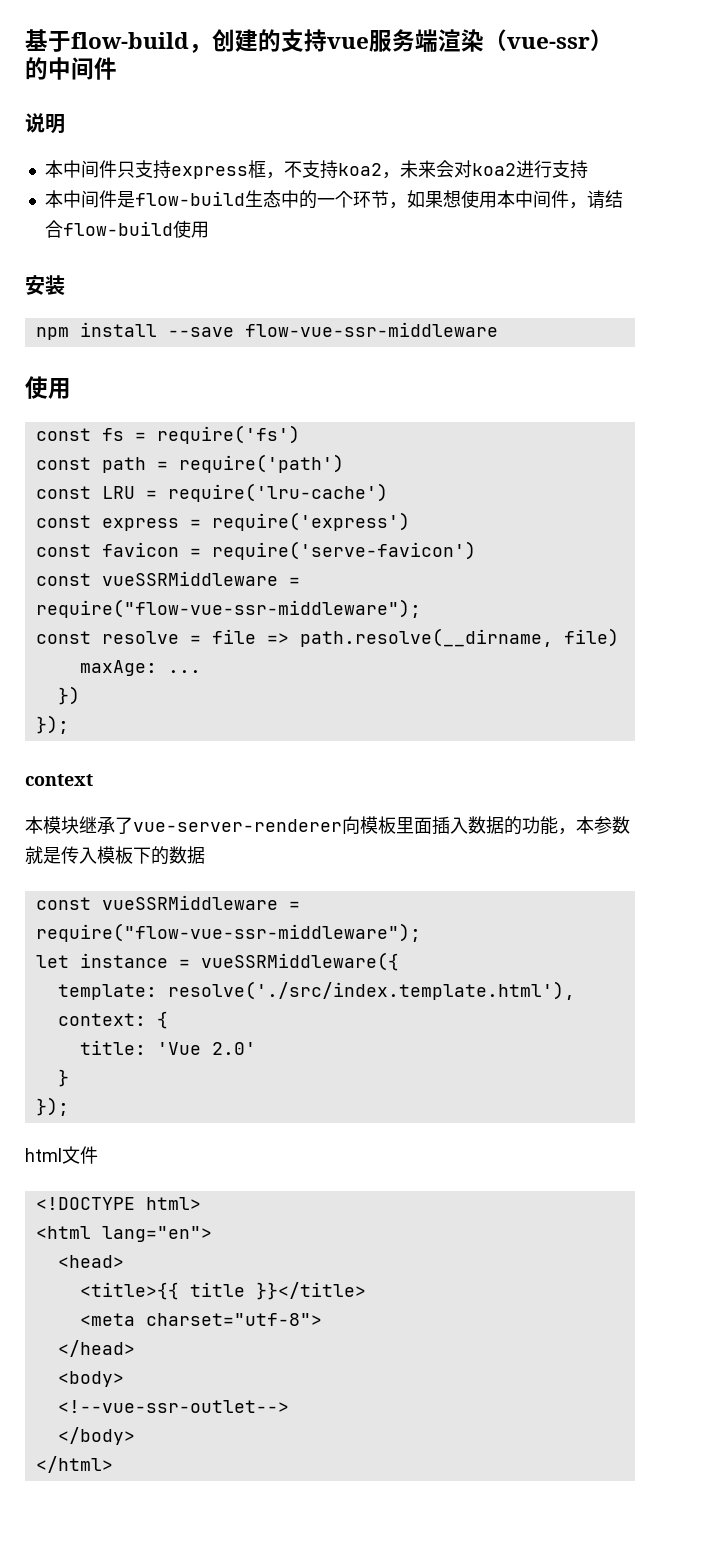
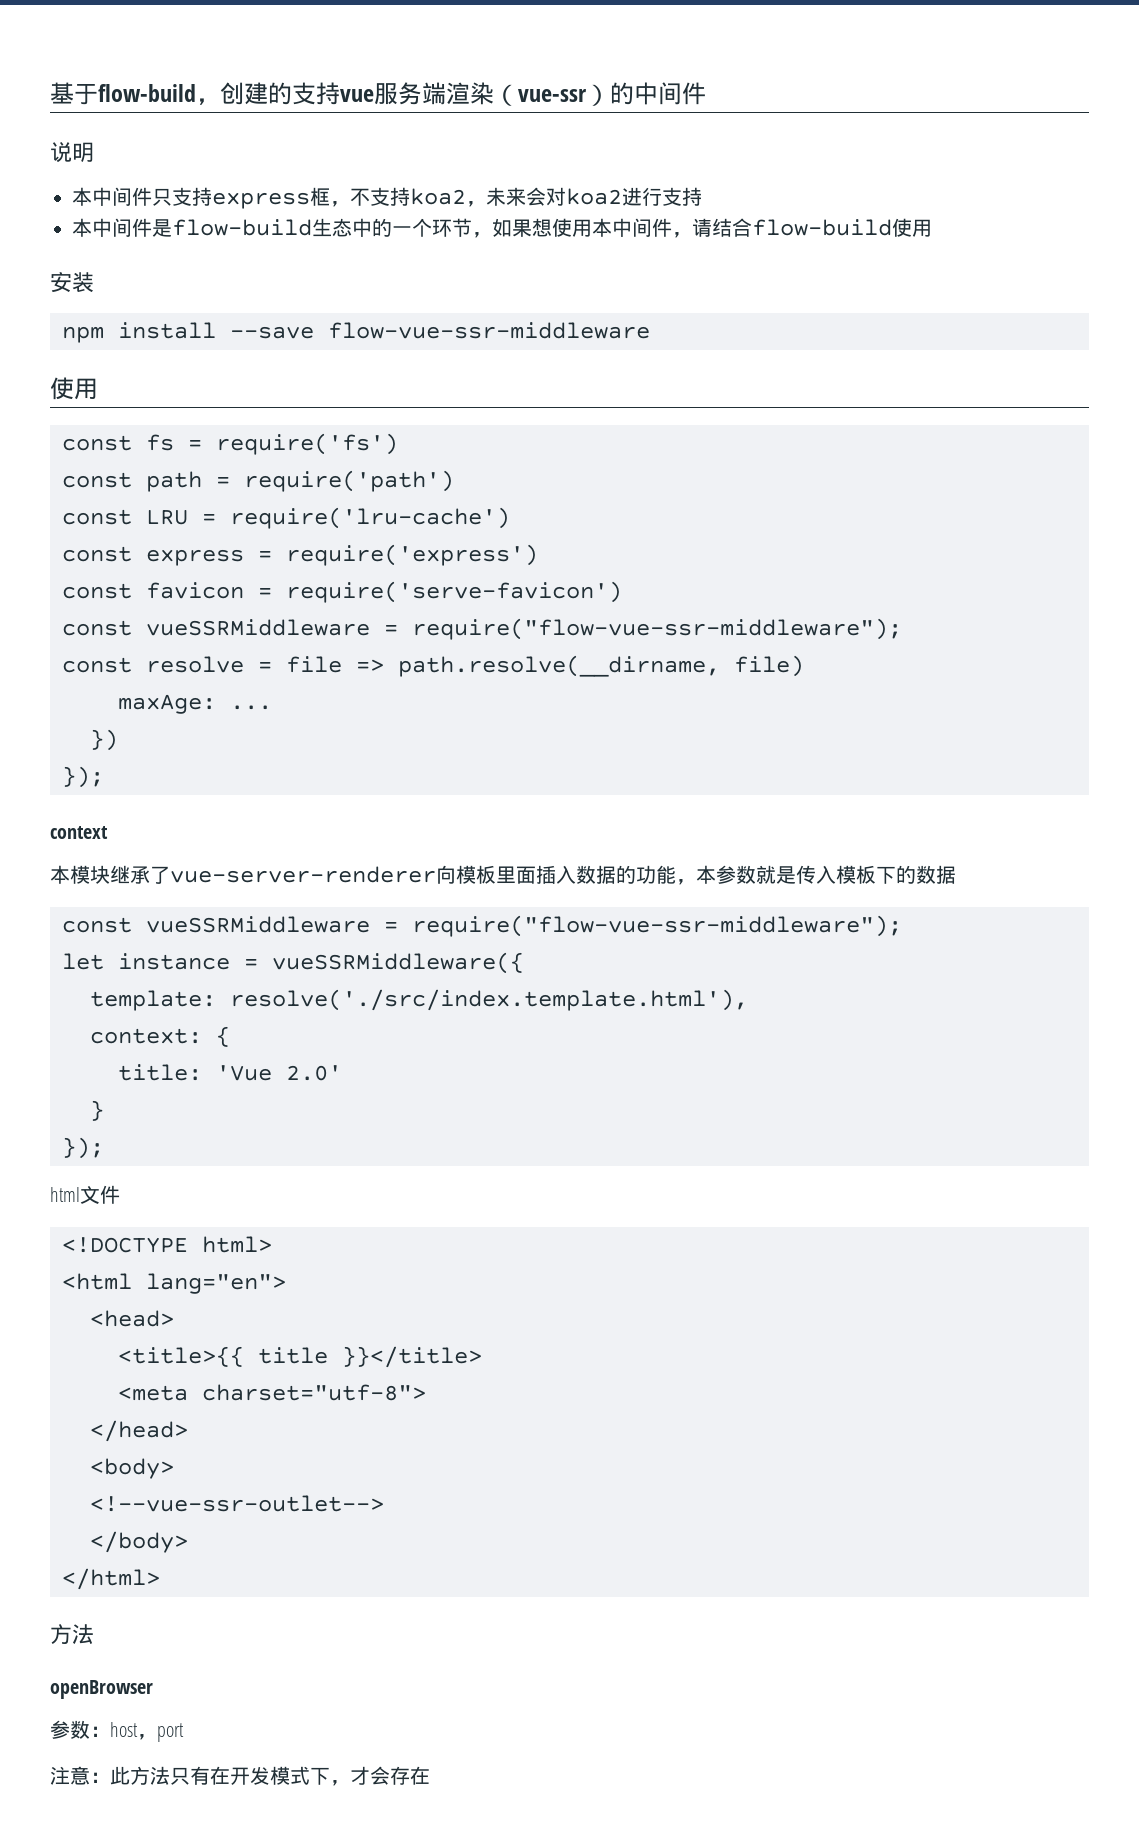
(113, 1464) none -> [50,1624,94,1644] [50,1680,153,1699] [50,1720,184,1742] [50,1766,430,1786] // 方法 // openBrowser // 参数：host，port // 注意：此方法只有在开发模式下，才会存在

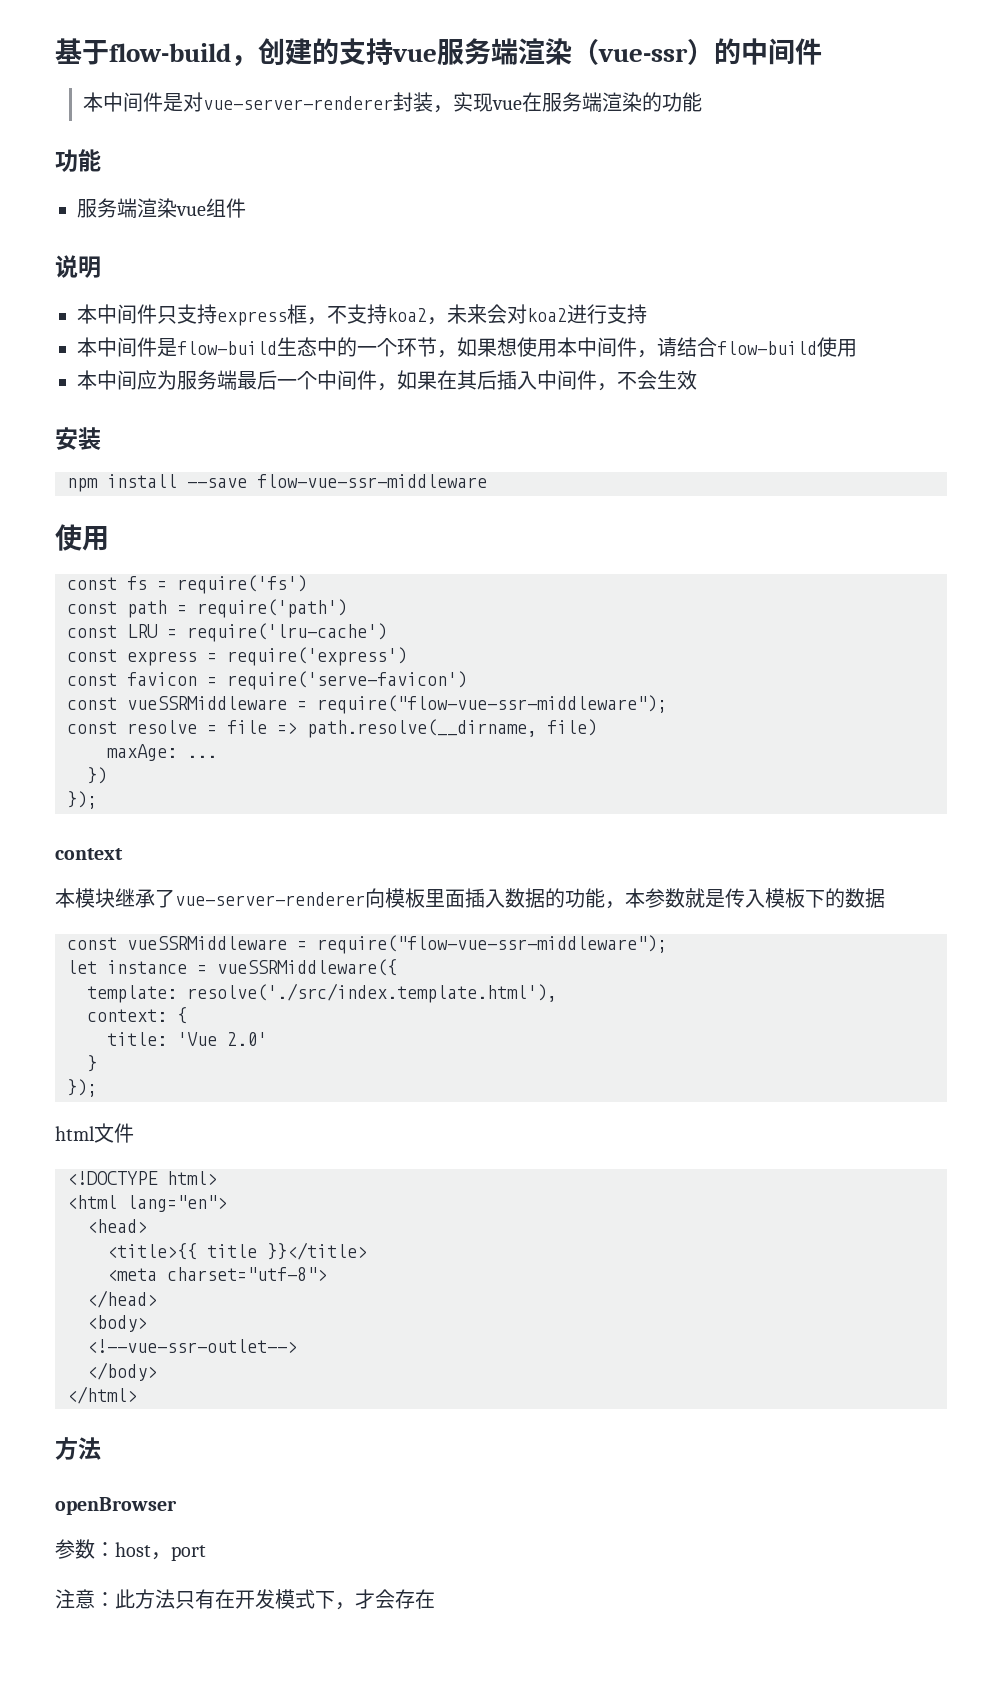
(706, 93) none -> [83,92,703,113] [55,149,101,172] [77,198,246,218] // 本中间件是对vue-server-renderer封装，实现vue在服务端渲染的功能 // 功能 // 服务端渲染vue组件
(932, 228) none -> [77,370,697,391] // 本中间应为服务端最后一个中间件，如果在其后插入中间件，不会生效

